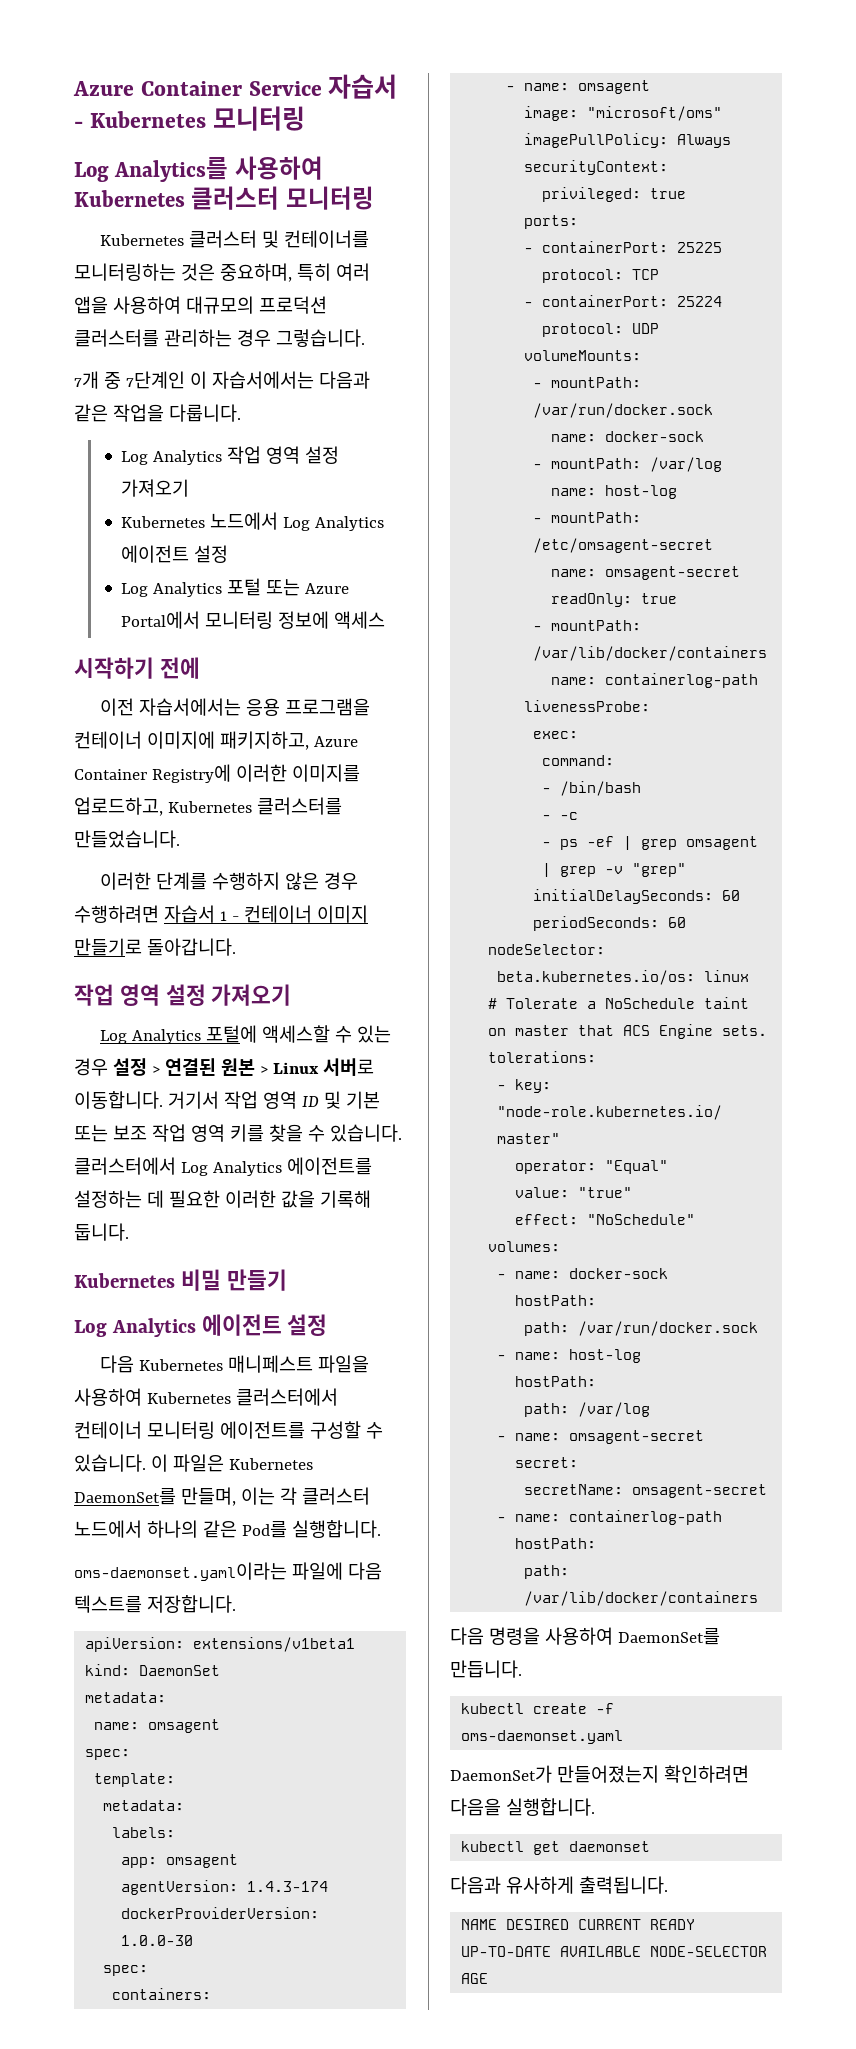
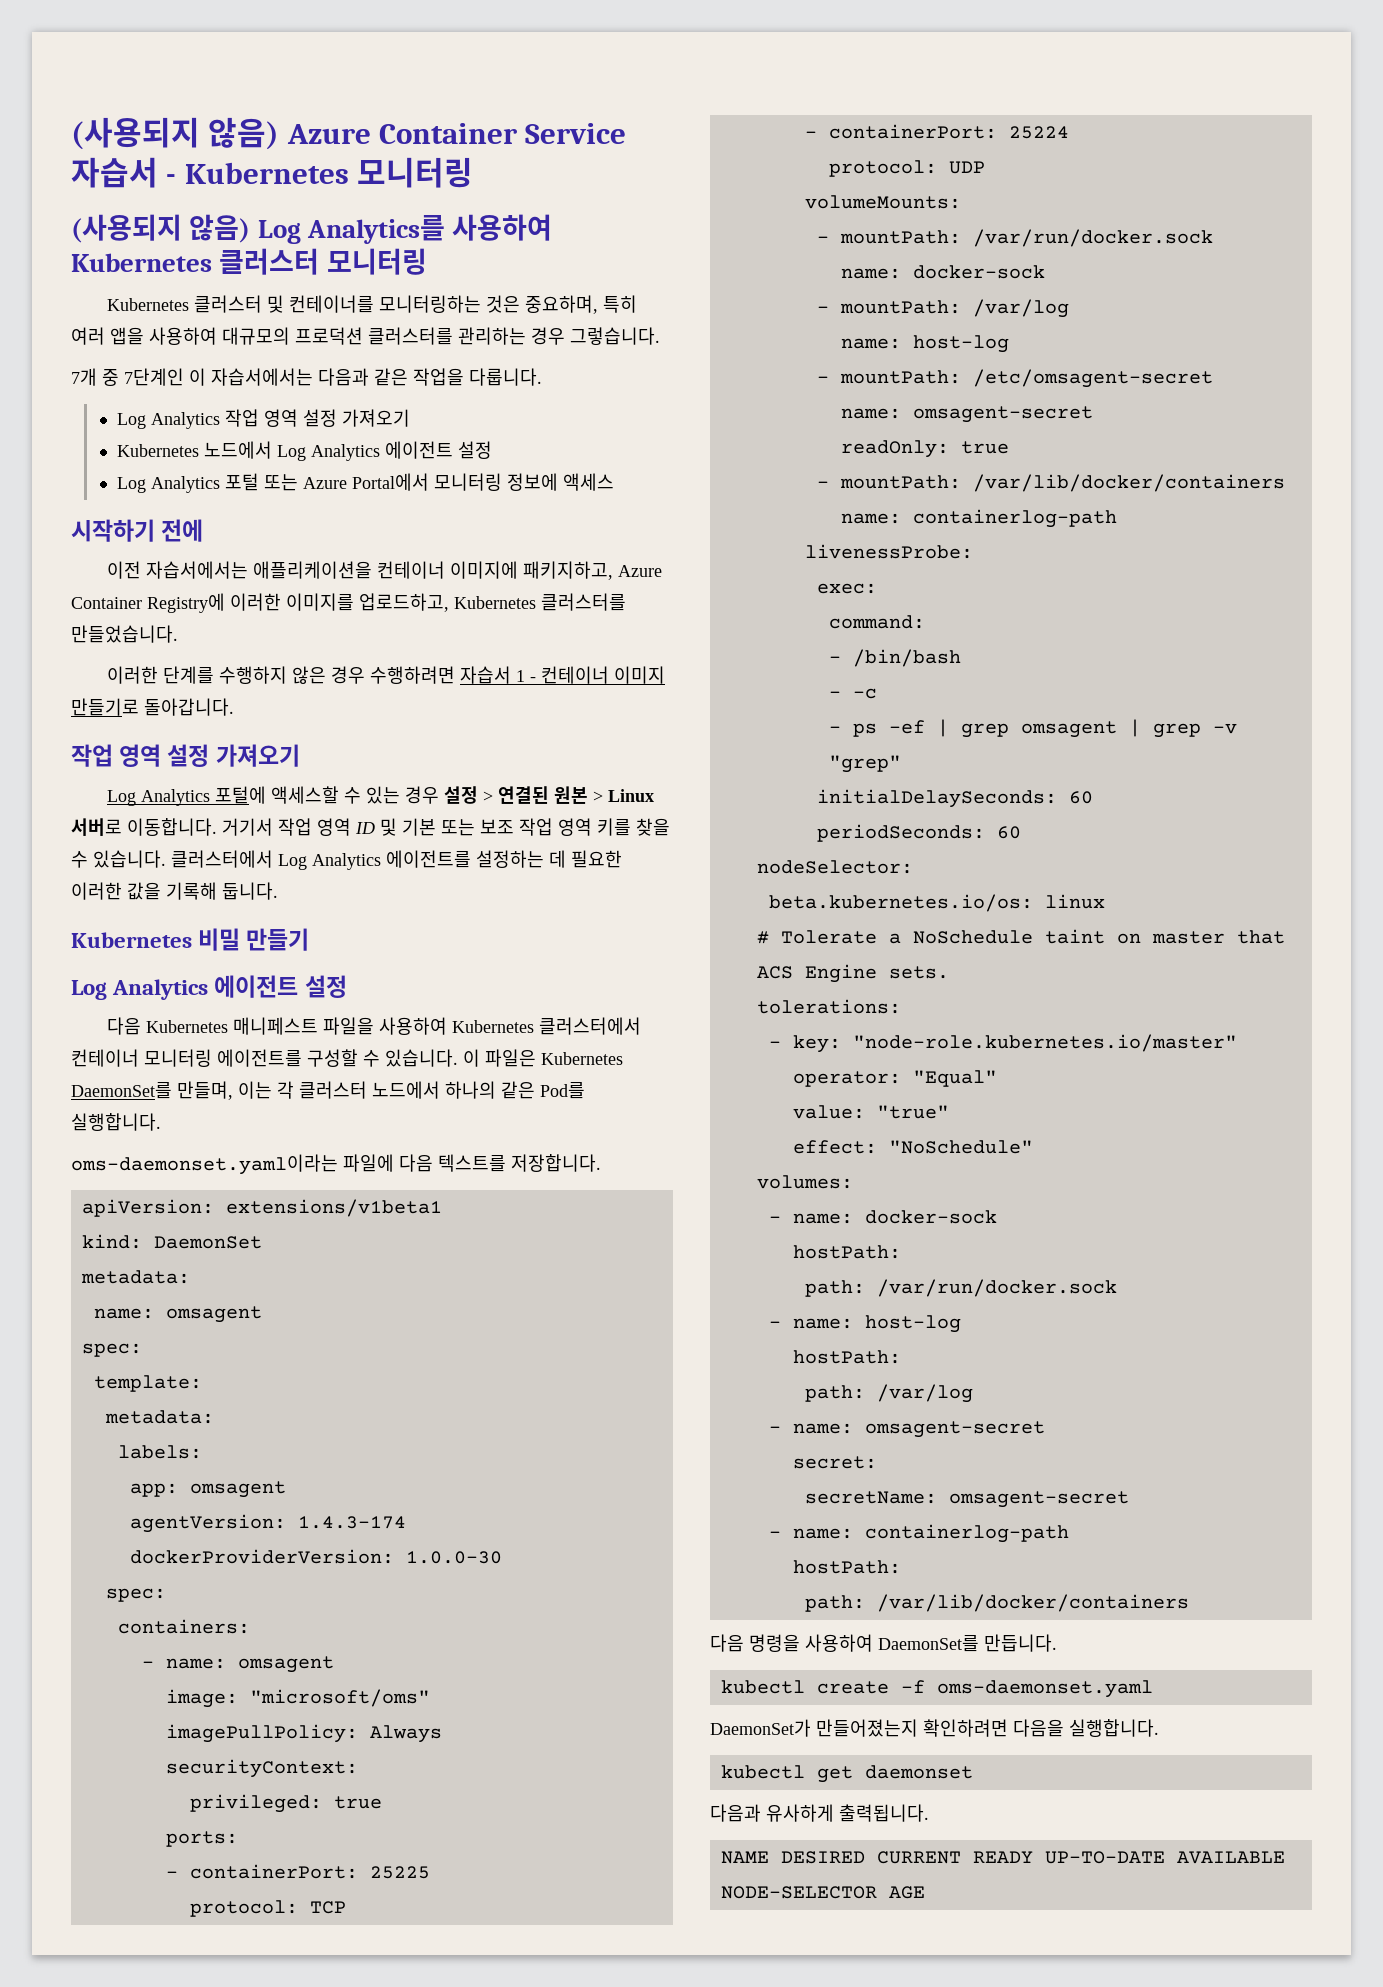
(73, 88) none -> [71,117,280,150] (사용되지 않음)
(305, 118) none -> [71,214,251,243] (사용되지 않음)
[246,698,371,716] 응용 프로그램을 -> [252,561,372,579] 애플리케이션을

